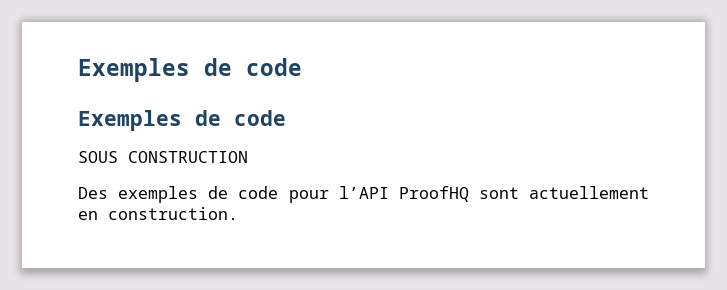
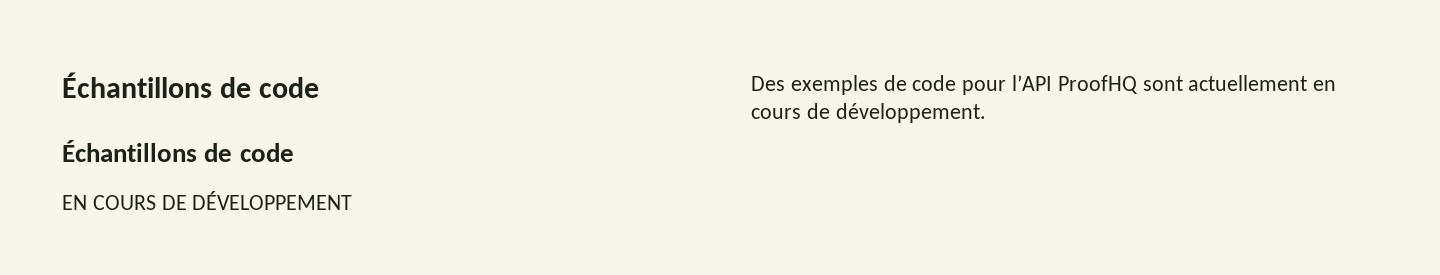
[78,58,302,82] [78,110,286,131] [78,151,248,163] Exemples de code // Exemples de code // SOUS CONSTRUCTION -> [62,72,319,98] [62,140,294,162] [62,191,353,210] Échantillons de code // Échantillons de code // EN COURS DE DÉVELOPPEMENT
[108,207,238,220] construction. -> [751,103,986,123] cours de développement.

